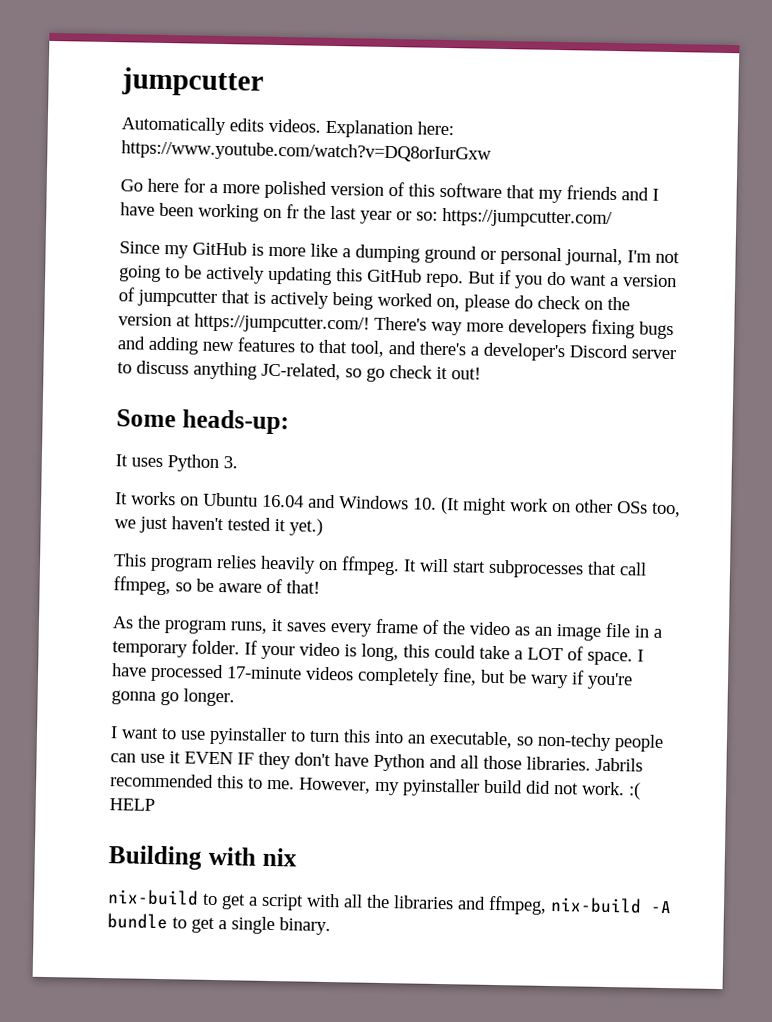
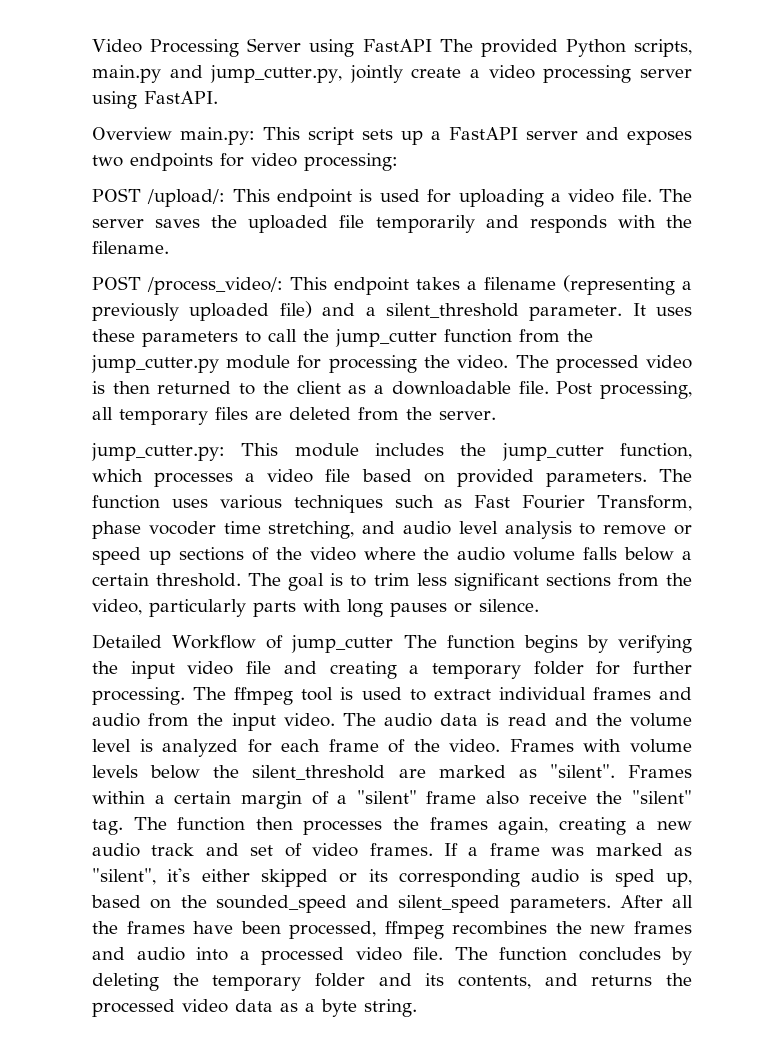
[121,67,264,97] [121,116,454,139] [121,140,492,164] [120,178,659,204] [120,202,613,228] [119,241,680,267] [119,265,677,289] [118,287,630,313] [118,313,674,340] [117,336,676,362] [117,360,481,382] [116,409,289,435] [115,454,238,473] [115,491,681,518] [114,516,323,536] [113,553,647,579] [113,576,320,596] [112,615,662,641] [112,639,644,666] [112,663,633,690] [111,688,235,707] [110,726,664,752] [110,751,643,772] [110,773,641,800] [109,798,155,811] [108,845,297,870] [107,889,672,915] [107,913,331,936] jumpcutter // Automatically edits videos. Explanation here: https://www.youtube.com/watch?v=DQ8orIurGxw // Go here for a more polished version of this software that my friends and I have been working on fr the last year or so: https://jumpcutter.com/ // Since my GitHub is more like a dumping ground or personal journal, I'm not going to be actively updating this GitHub repo. But if you do want a version of jumpcutter that is actively being worked on, please do check on the version at https://jumpcutter.com/! There's way more developers fixing bugs and adding new features to that tool, and there's a developer's Discord server to discuss anything JC-related, so go check it out! // Some heads-up: // It uses Python 3. // It works on Ubuntu 16.04 and Windows 10. (It might work on other OSs too, we just haven't tested it yet.) // This program relies heavily on ffmpeg. It will start subprocesses that call ffmpeg, so be aware of that! // As the program runs, it saves every frame of the video as an image file in a temporary folder. If your video is long, this could take a LOT of space. I have processed 17-minute videos completely fine, but be wary if you're gonna go longer. // I want to use pyinstaller to turn this into an executable, so non-techy people can use it EVEN IF they don't have Python and all those libraries. Jabrils recommended this to me. However, my pyinstaller build did not work. :( HELP // Building with nix // nix-build to get a script with all the libraries and ffmpeg, nix-build -A bundle to get a single binary. -> [92,38,692,57] [92,65,692,83] [92,91,218,109] [92,127,692,145] [92,153,398,171] [92,188,693,207] [92,215,692,233] [92,241,169,254] [92,275,692,295] [92,301,692,321] [92,329,593,347] [91,355,692,373] [92,381,692,399] [92,407,496,425] [91,443,692,461] [92,469,692,487] [92,495,693,513] [92,521,692,539] [92,547,692,565] [92,573,692,591] [92,599,539,617] [92,634,692,653] [92,661,692,679] [92,687,693,705] [92,713,692,731] [92,739,692,757] [92,764,692,780] [92,790,692,809] [92,817,693,835] [92,843,693,857] [92,868,692,887] [91,895,693,913] [92,921,692,939] [92,947,692,965] [92,973,693,991] [92,999,417,1017] Video Processing Server using FastAPI The provided Python scripts, main.py and jump_cutter.py, jointly create a video processing server using FastAPI. // Overview main.py: This script sets up a FastAPI server and exposes two endpoints for video processing: // POST /upload/: This endpoint is used for uploading a video file. The server saves the uploaded file temporarily and responds with the filename. // POST /process_video/: This endpoint takes a filename (representing a previously uploaded file) and a silent_threshold parameter. It uses these parameters to call the jump_cutter function from the jump_cutter.py module for processing the video. The processed video is then returned to the client as a downloadable file. Post processing, all temporary files are deleted from the server. // jump_cutter.py: This module includes the jump_cutter function, which processes a video file based on provided parameters. The function uses various techniques such as Fast Fourier Transform, phase vocoder time stretching, and audio level analysis to remove or speed up sections of the video where the audio volume falls below a certain threshold. The goal is to trim less significant sections from the video, particularly parts with long pauses or silence. // Detailed Workflow of jump_cutter The function begins by verifying the input video file and creating a temporary folder for further processing. The ffmpeg tool is used to extract individual frames and audio from the input video. The audio data is read and the volume level is analyzed for each frame of the video. Frames with volume levels below the silent_threshold are marked as "silent". Frames within a certain margin of a "silent" frame also receive the "silent" tag. The function then processes the frames again, creating a new audio track and set of video frames. If a frame was marked as "silent", it's either skipped or its corresponding audio is sped up, based on the sounded_speed and silent_speed parameters. After all the frames have been processed, ffmpeg recombines the new frames and audio into a processed video file. The function concludes by deleting the temporary folder and its contents, and returns the processed video data as a byte string.

